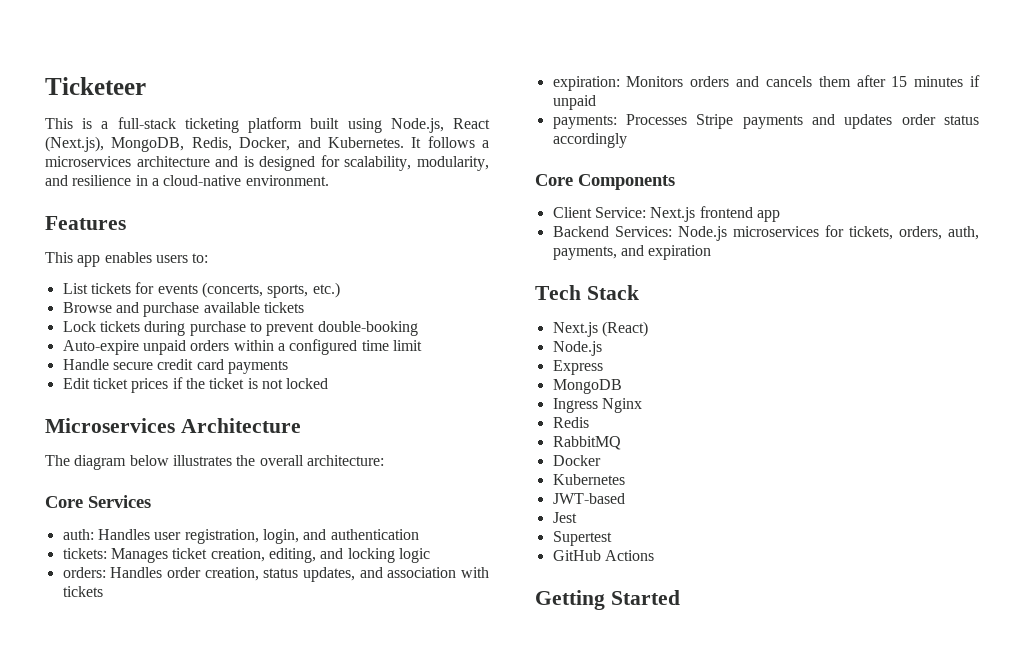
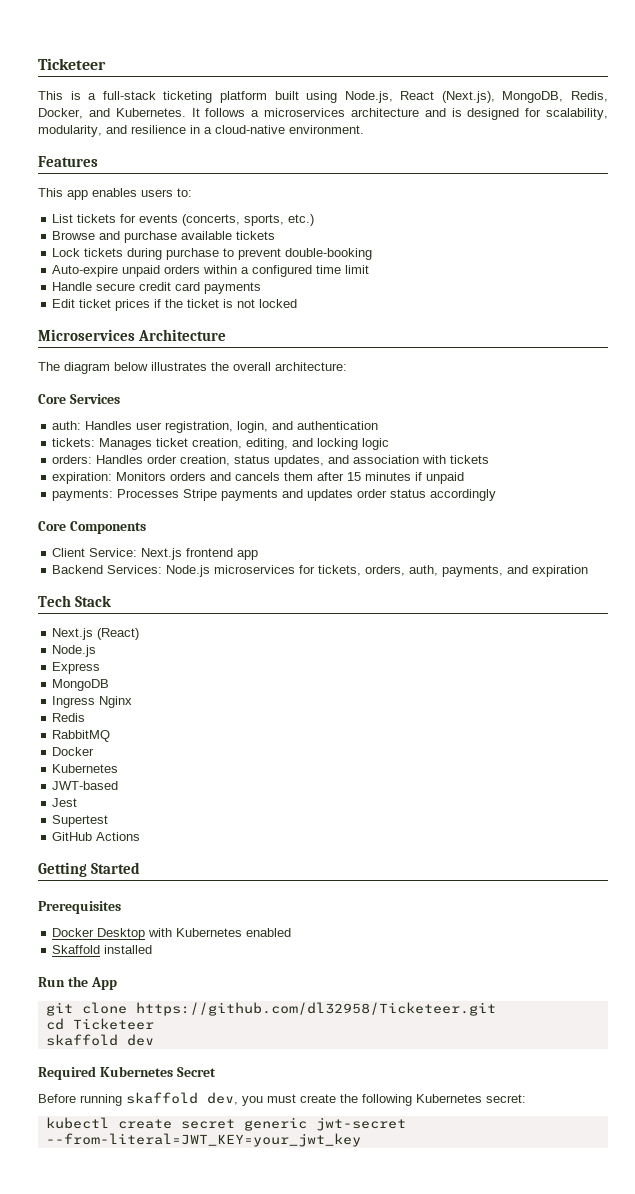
(680, 597) none -> [38,901,121,914] [52,928,292,940] [52,945,153,954] [38,976,117,990] [45,1002,496,1016] [45,1018,154,1030] [45,1034,154,1046] [38,1066,216,1080] [38,1092,526,1106] [45,1117,406,1131] [45,1133,361,1147] // Prerequisites // Docker Desktop with Kubernetes enabled // Skaffold installed // Run the App // git clone https://github.com/dl32958/Ticketeer.git // cd Ticketeer // skaffold dev // Required Kubernetes Secret // Before running skaffold dev, you must create the following Kubernetes secret: // kubectl create secret generic jwt-secret --from-literal=JWT_KEY=your_jwt_key

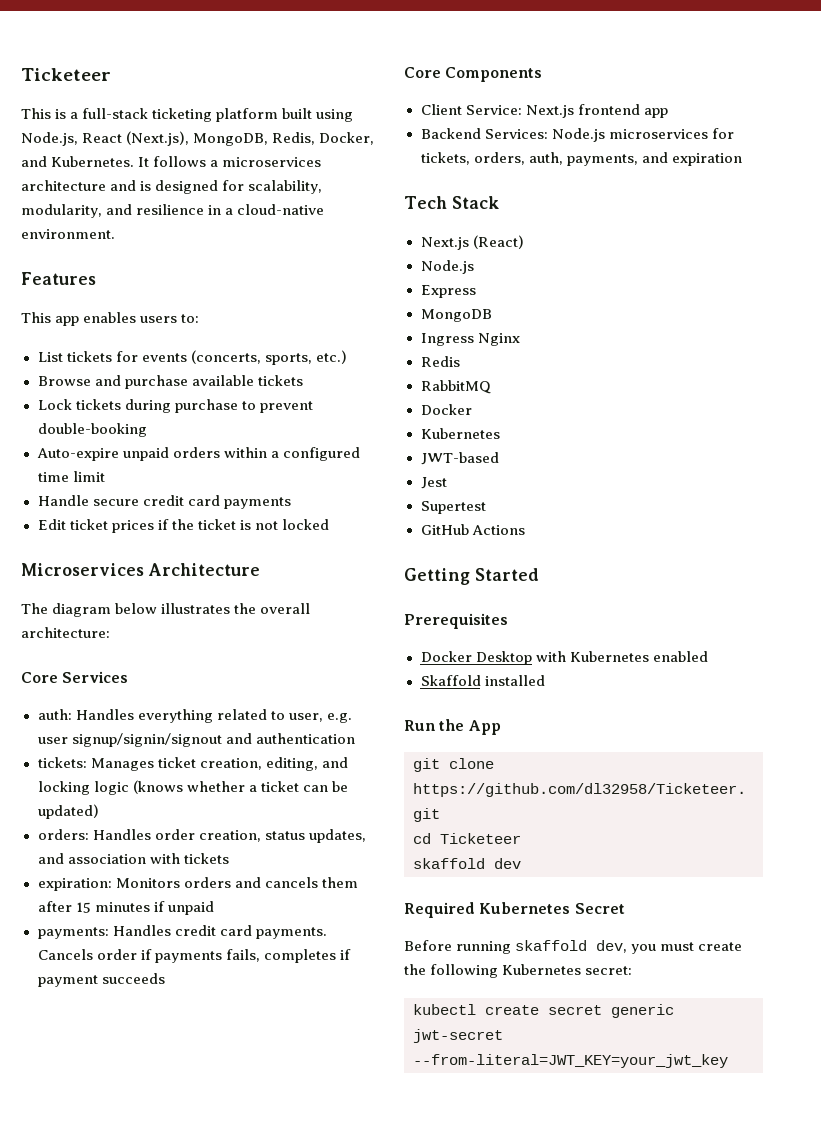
[136,421,269,433] user registration, login, -> [137,709,352,723] [37,733,222,747] everything related to user, e.g. user signup/signin/signout
(390, 444) none -> [132,780,348,794] [37,804,99,819] (knows whether a ticket can be updated)
[117,489,497,501] Processes Stripe payments and updates order status accordingly -> [112,925,327,939] [37,949,351,963] [37,973,165,987] Handles credit card payments. Cancels order if payments fails, completes if payment succeeds

